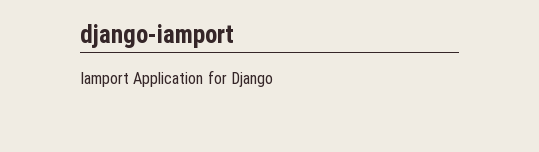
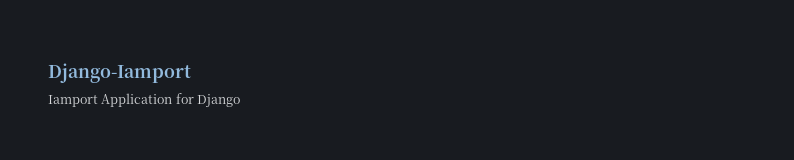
[80,24,234,48] django-iamport -> [48,63,191,83] Django-Iamport

